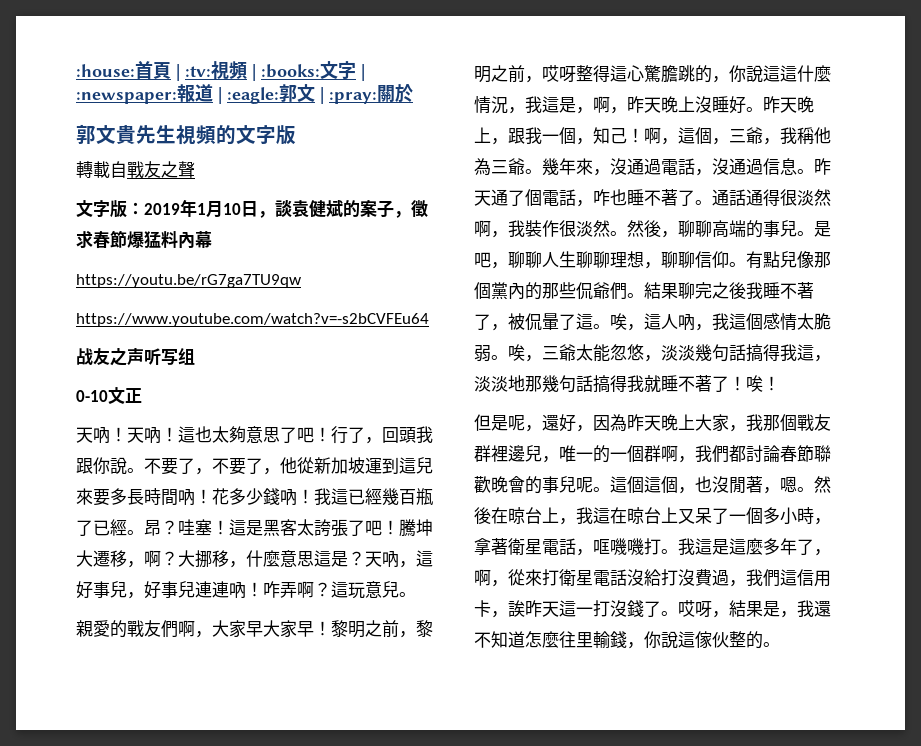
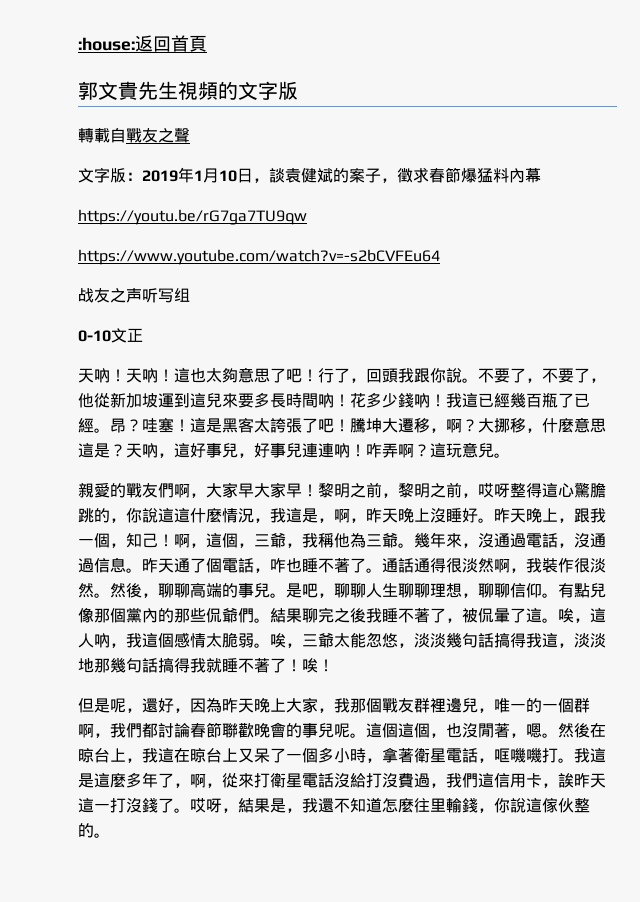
(135, 70) none -> [135,35,171,52] 返回
[176,61,365,81] [76,84,413,104] | :tv:視頻 | :books:文字 | :newspaper:報道 | :eagle:郭文 | :pray:關於 -> (207, 43) none

